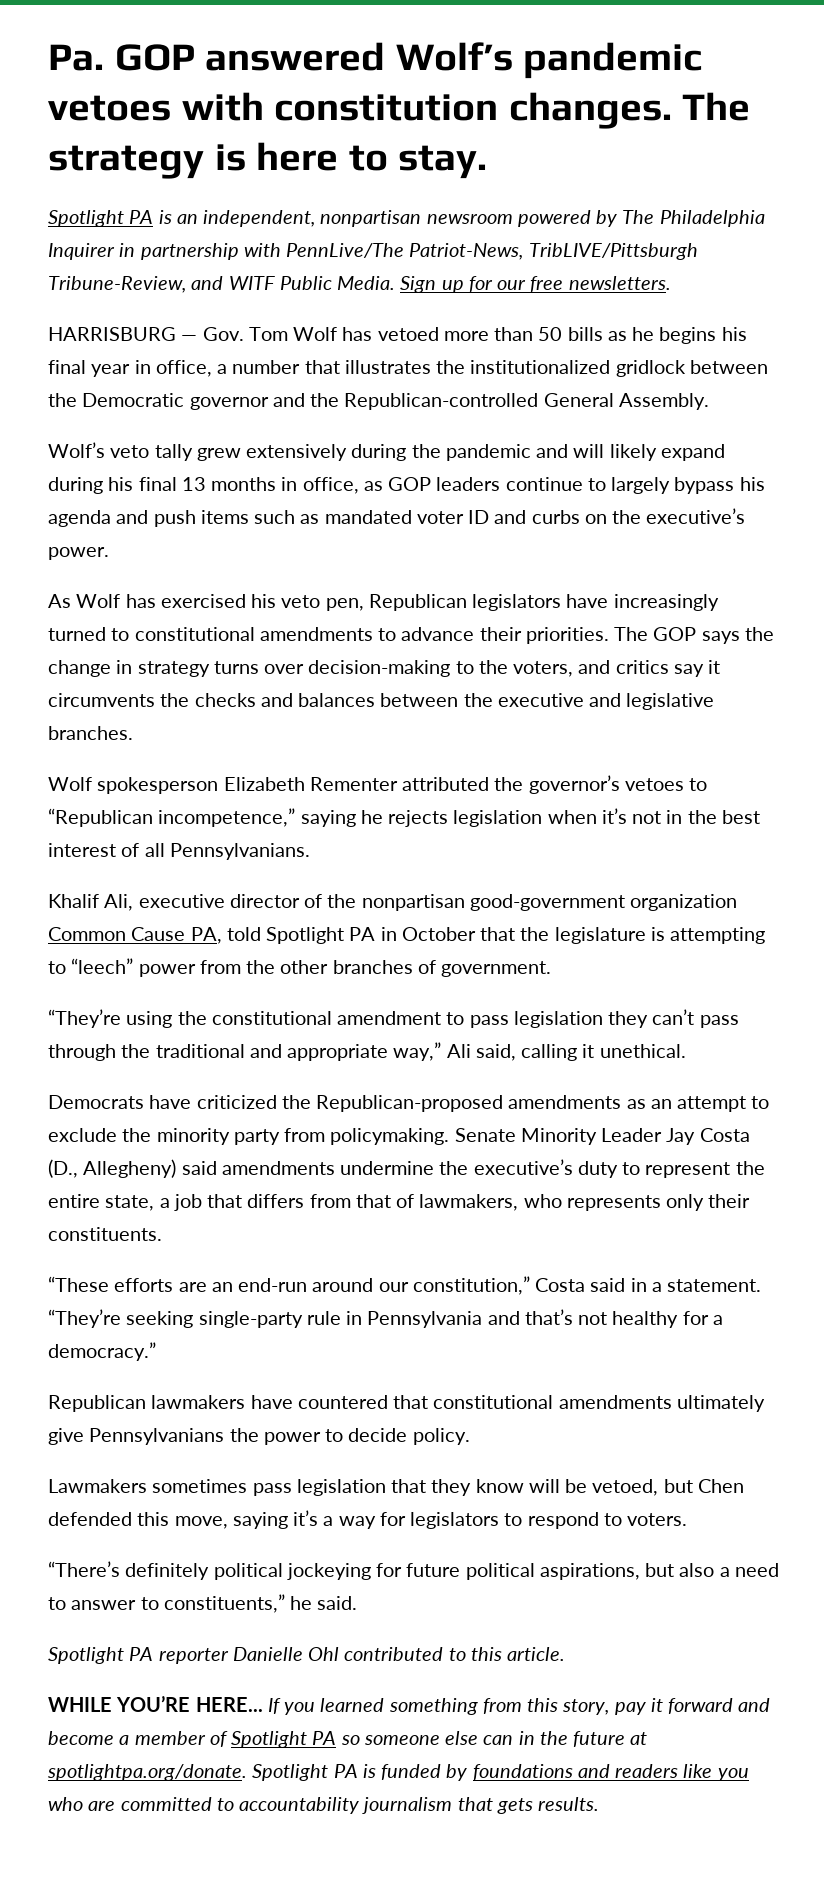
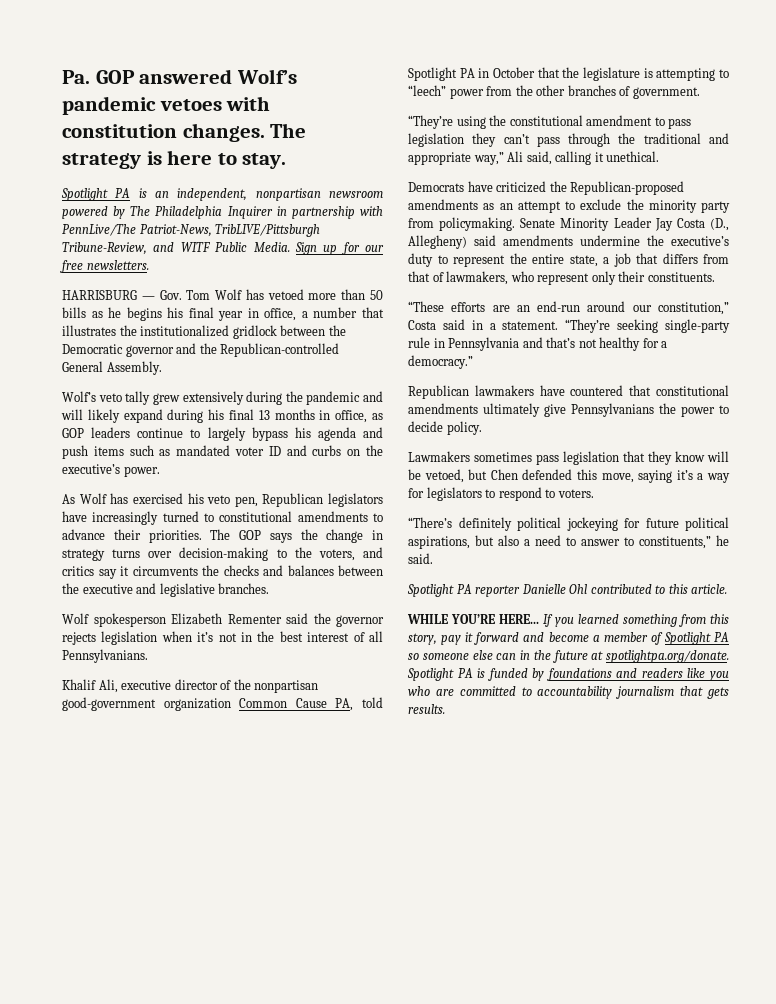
[402,775,708,794] [48,808,383,827] attributed the governor’s vetoes to “Republican incompetence,” saying he -> [286,613,384,627] said the governor
[566,1195,661,1211] represents -> [537,273,590,285] represent

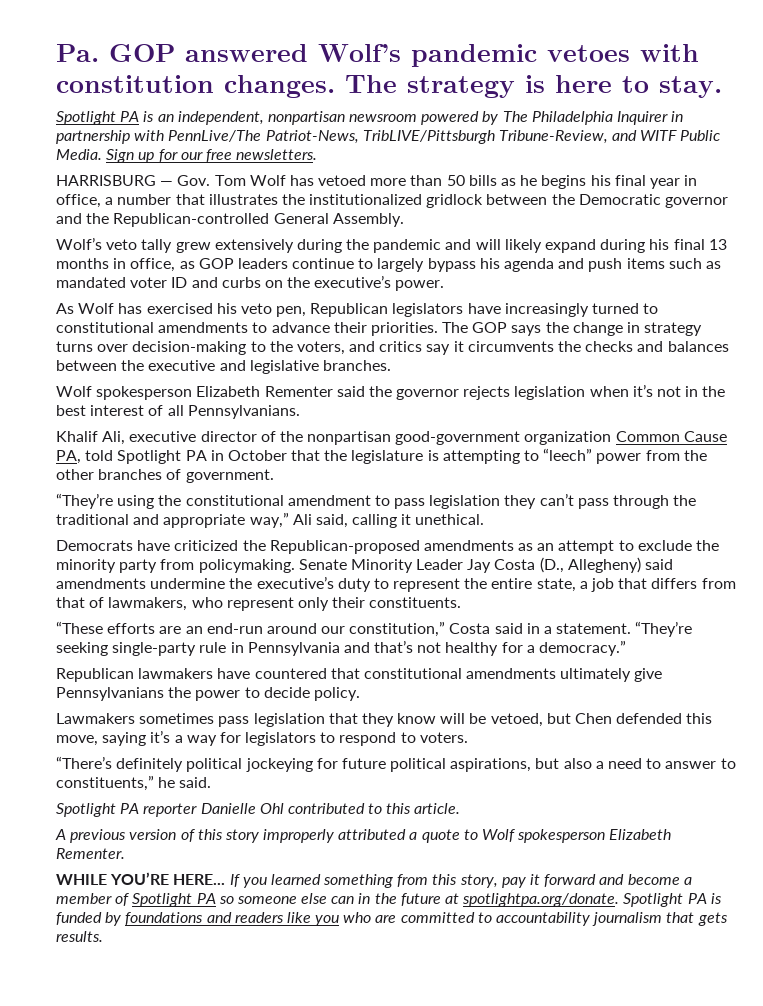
(728, 589) none -> [55,829,672,843] [56,848,125,859] // A previous version of this story improperly attributed a quote to Wolf spokesperson Elizabeth Rementer.

